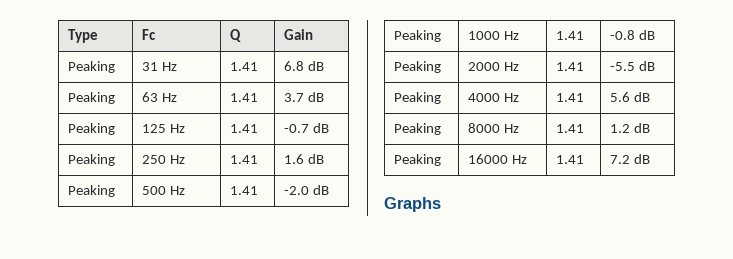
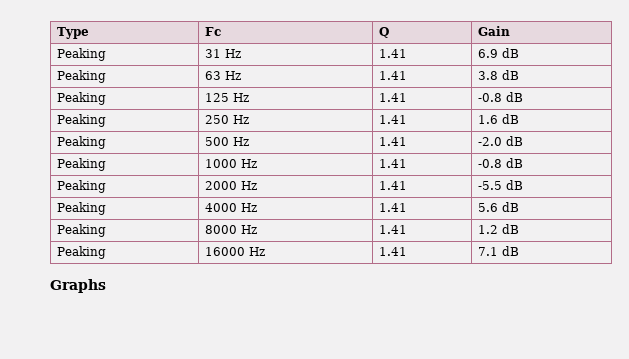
[284,61,305,71] 6.8 -> [478,49,499,58] 6.9
[284,93,305,102] 3.7 -> [478,71,499,80] 3.8
[284,124,310,133] -0.7 -> [478,93,503,102] -0.8
[610,155,631,164] 7.2 -> [478,247,499,256] 7.1

